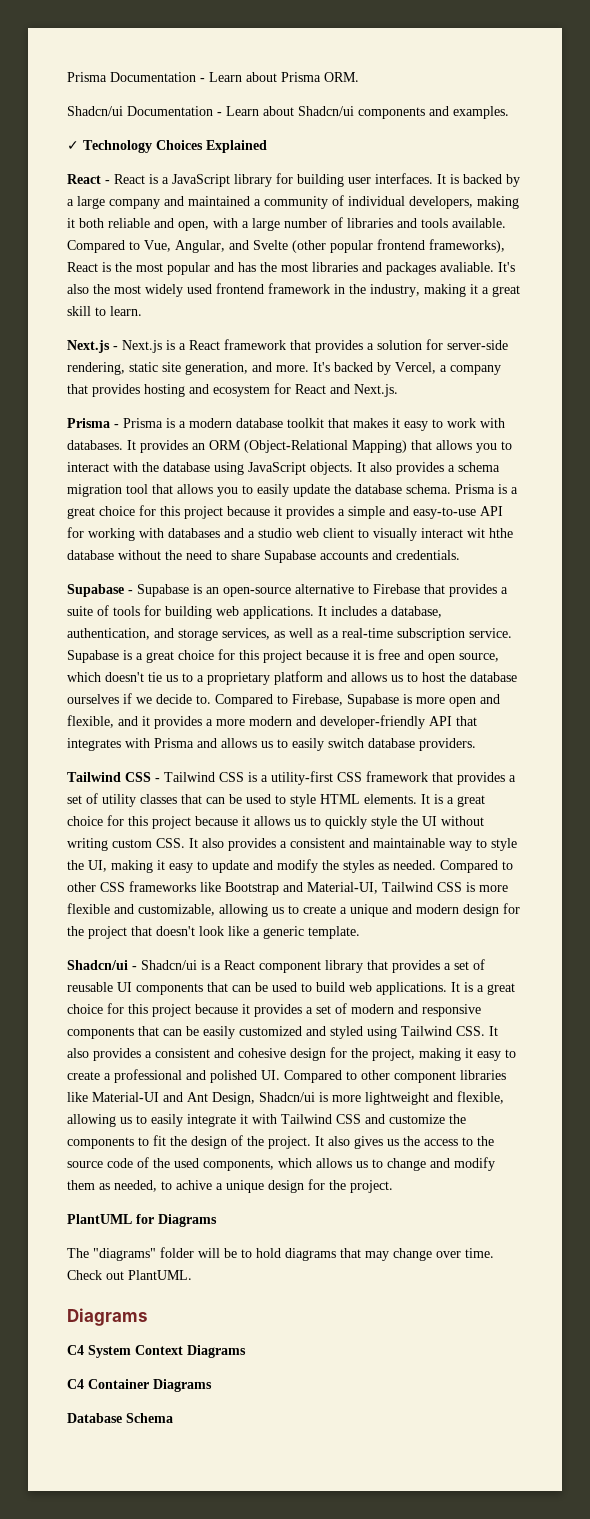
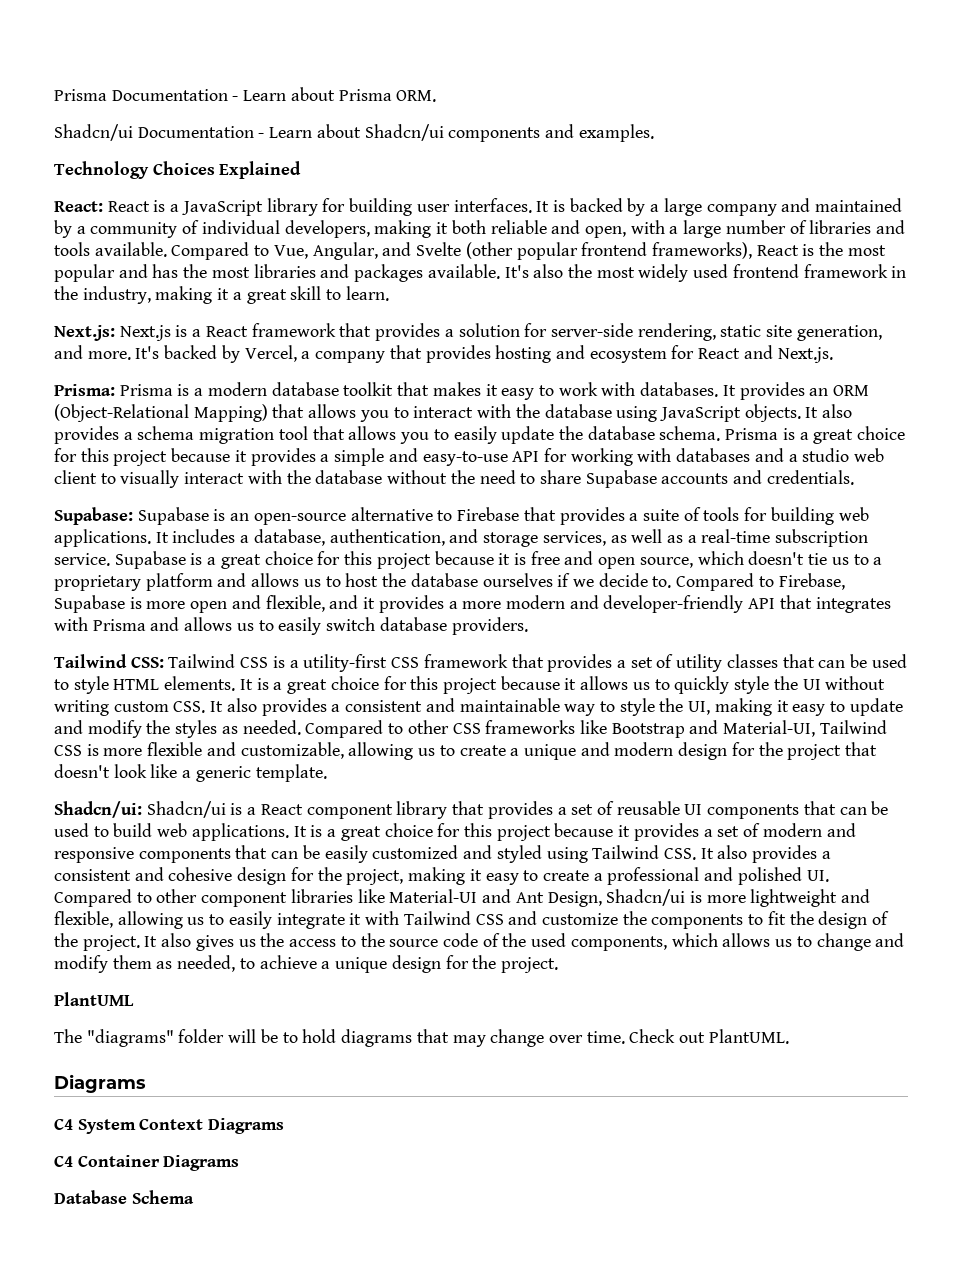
[67,141,79,150] ✓ -> (654, 133) none
[67,174,110,184] React - -> [54,201,103,212] React:
(250, 201) none -> [54,220,72,238] by
[440,262,494,272] avaliable. -> [427,264,500,279] available.
[67,340,118,353] Next.js - -> [54,325,115,341] Next.js:
[67,418,119,428] Prisma - -> [54,384,115,396] Prisma:
[467,528,513,538] wit hthe -> [247,470,311,484] with the
[67,584,133,597] Supabase - -> [54,507,133,525] Supabase:
[125,772,160,782] CSS - -> [130,657,164,668] CSS:
[67,960,137,970] Shadcn/ui - -> [54,801,142,818] Shadcn/ui:
[176,1180,212,1190] achive -> [259,955,317,969] achieve
[136,1214,217,1227] for Diagrams -> (134, 999) none

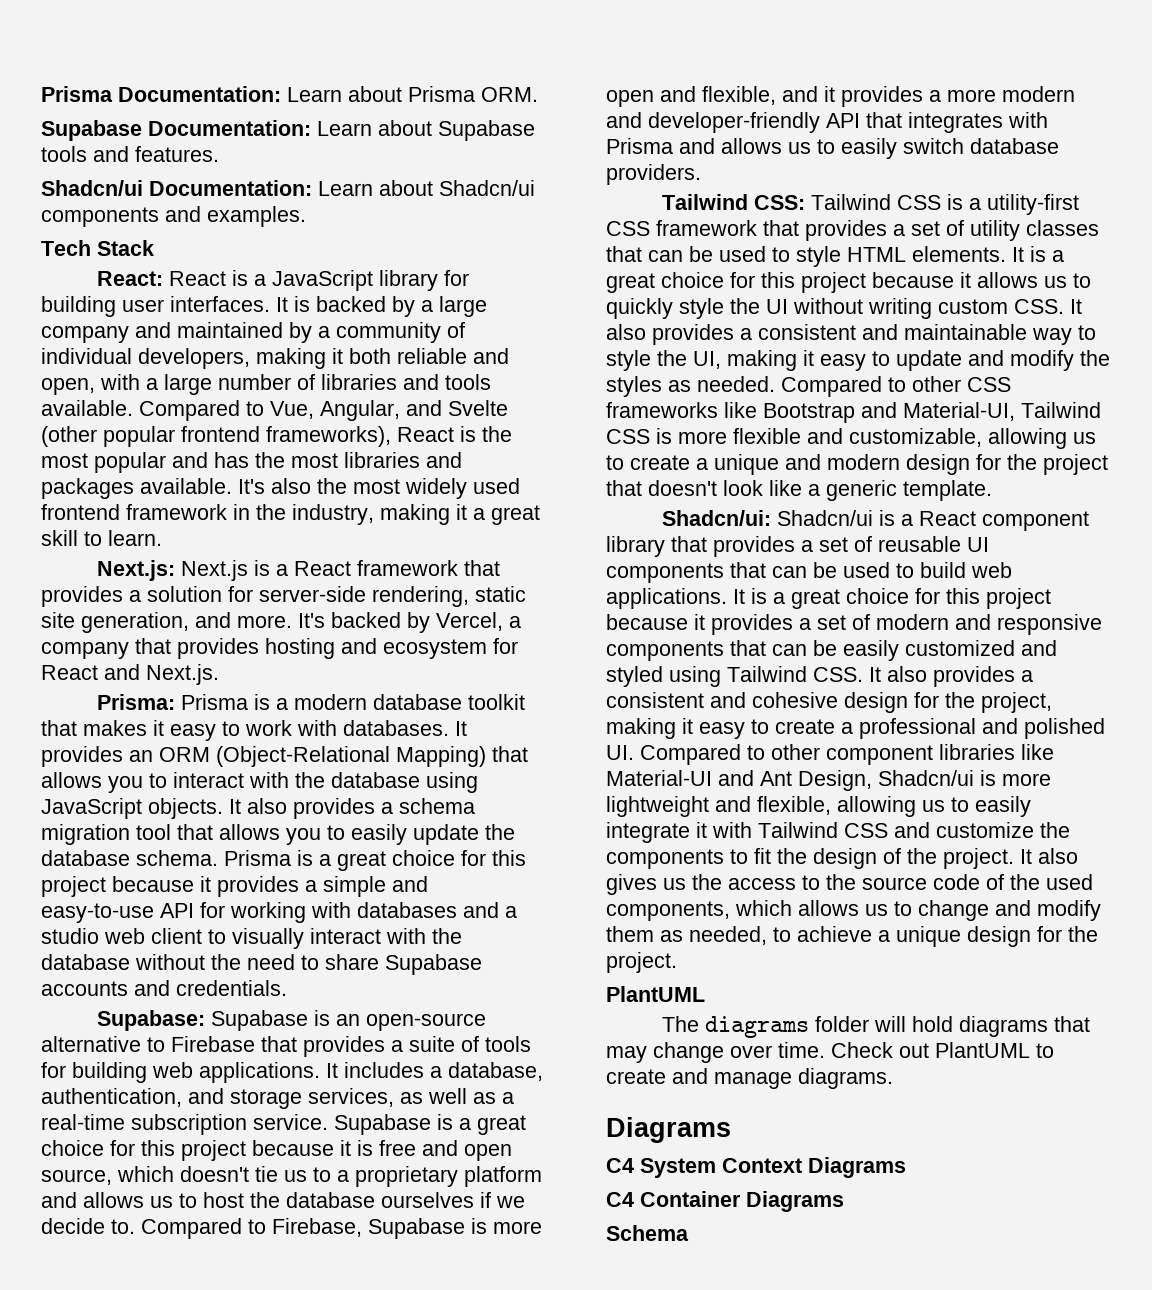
[54,89,239,101] Prisma Documentation - -> [41,86,281,102] Prisma Documentation:
[54,124,265,141] // Shadcn/ui Documentation - -> [41,120,535,141] [41,146,219,162] [41,180,312,196] // Supabase Documentation: Learn about Supabase tools and features. // Shadcn/ui Documentation:
[54,161,302,179] Technology Choices Explained -> [41,240,154,256] Tech Stack
[86,1029,174,1047] "diagrams" -> [704,1016,809,1038] diagrams
[260,1029,298,1043] be to -> (906, 1024) none
[708,1029,789,1044] PlantUML. -> [935,1042,1054,1058] [606,1068,893,1089] PlantUML to create and manage diagrams.
[54,1190,127,1204] Database -> (844, 1201) none

